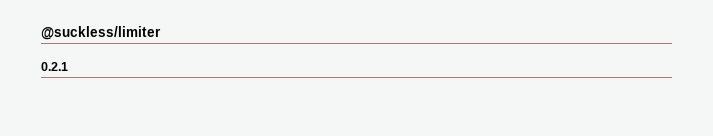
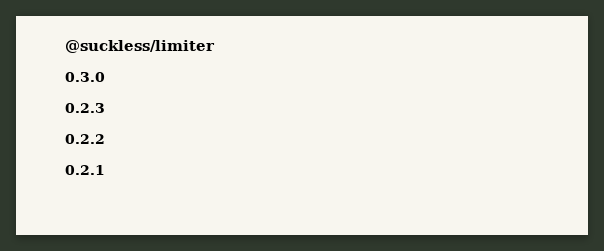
(161, 33) none -> [65,72,105,82] [65,103,105,113] [65,134,105,144] // 0.3.0 // 0.2.3 // 0.2.2

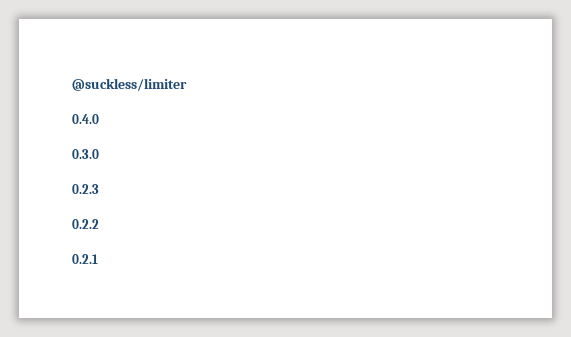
(215, 46) none -> [72,114,99,124] // 0.4.0

